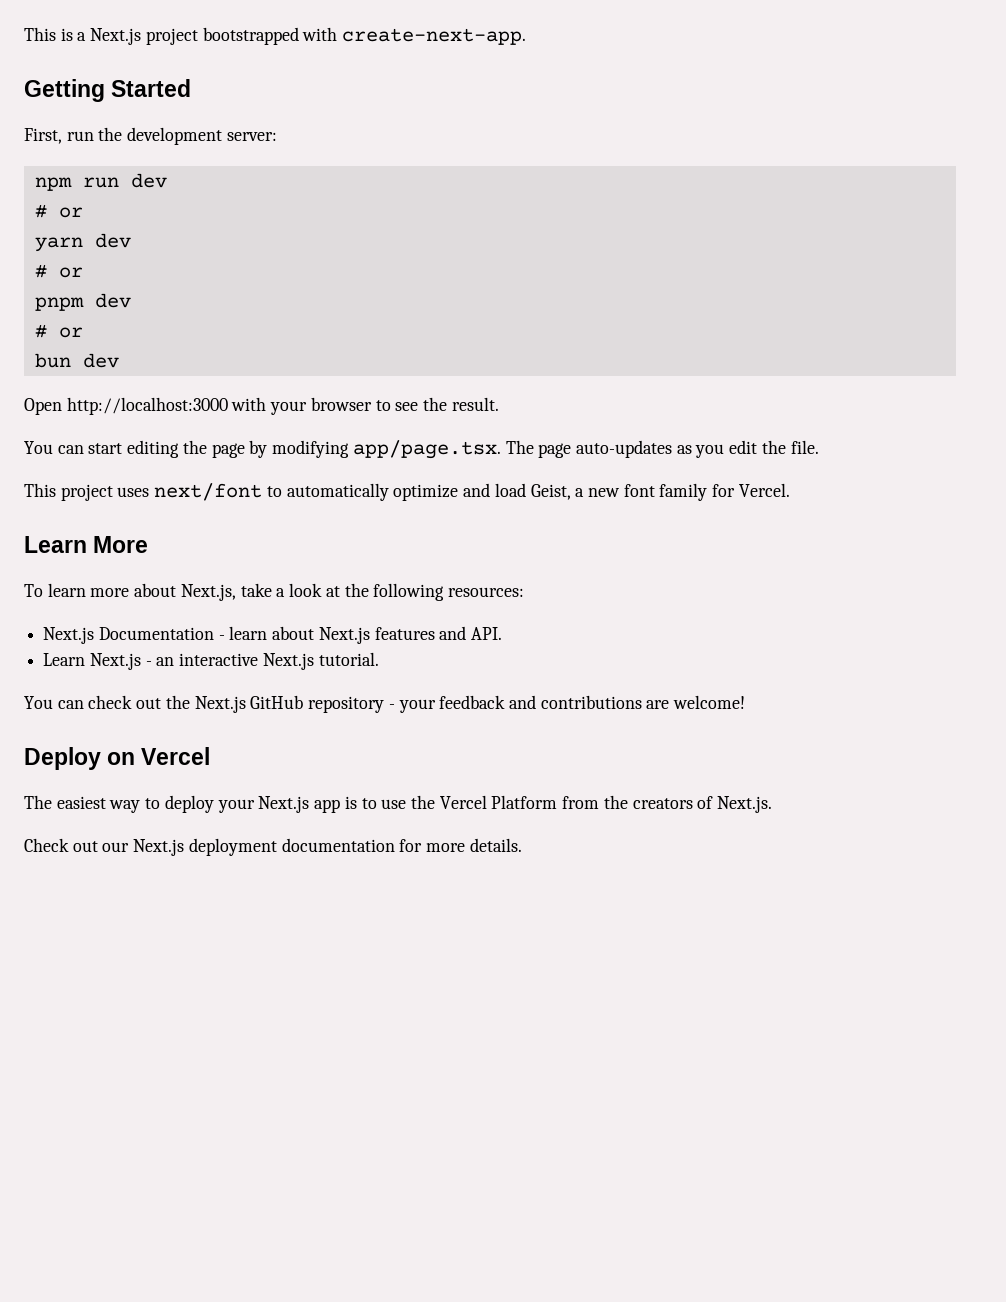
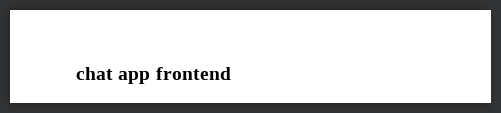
[24,27,527,45] [24,79,192,102] [24,127,277,145] [34,173,167,191] [34,204,83,218] [34,233,131,252] [34,264,83,278] [34,293,131,311] [34,324,83,338] [34,353,119,368] [24,397,499,415] [24,440,819,459] [24,483,790,501] [24,536,149,553] [24,583,524,601] [43,626,503,644] [43,652,379,670] [24,695,746,713] [24,747,211,770] [24,795,773,813] [24,838,522,856] This is a Next.js project bootstrapped with create-next-app. // Getting Started // First, run the development server: // npm run dev // # or // yarn dev // # or // pnpm dev // # or // bun dev // Open http://localhost:3000 with your browser to see the result. // You can start editing the page by modifying app/page.tsx. The page auto-updates as you edit the file. // This project uses next/font to automatically optimize and load Geist, a new font family for Vercel. // Learn More // To learn more about Next.js, take a look at the following resources: // Next.js Documentation - learn about Next.js features and API. // Learn Next.js - an interactive Next.js tutorial. // You can check out the Next.js GitHub repository - your feedback and contributions are welcome! // Deploy on Vercel // The easiest way to deploy your Next.js app is to use the Vercel Platform from the creators of Next.js. // Check out our Next.js deployment documentation for more details. -> [76,67,231,84] chat app frontend

